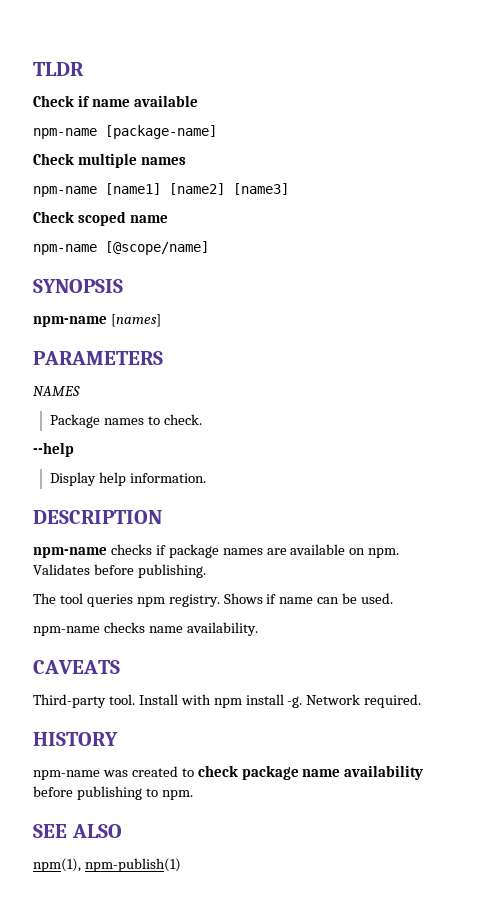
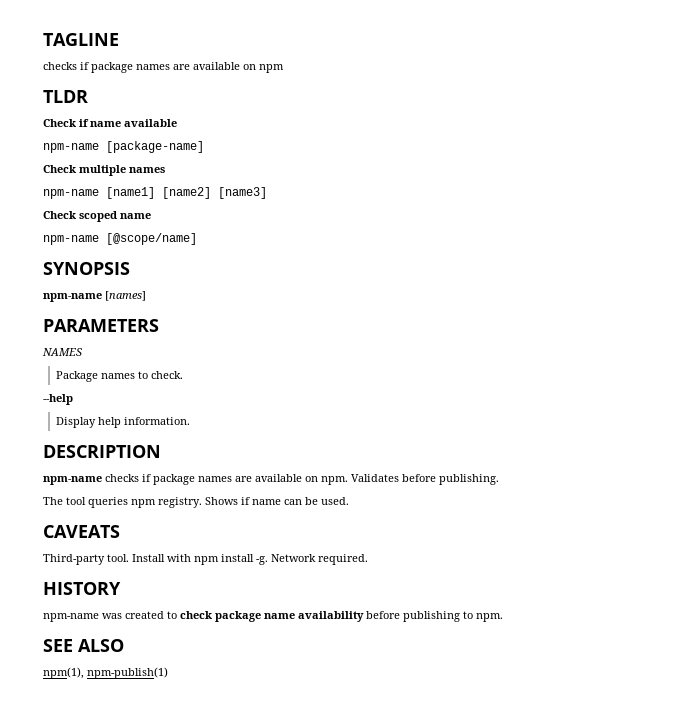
(33, 69) none -> [43,33,119,46] [43,62,284,73] TAGLINE // checks if package names are available on npm //
[33,622,258,636] // npm-name checks name availability. -> (349, 501) none

